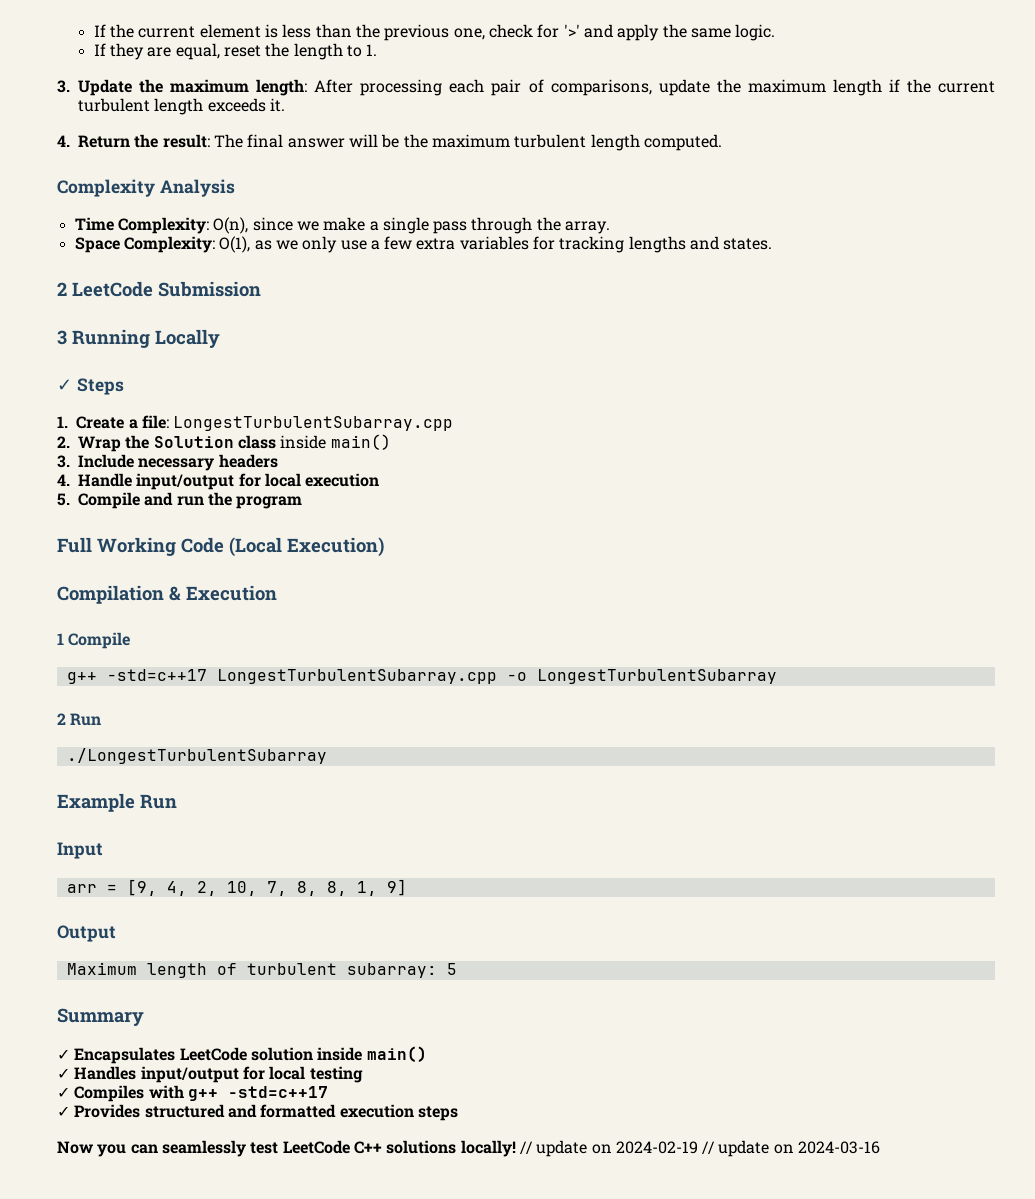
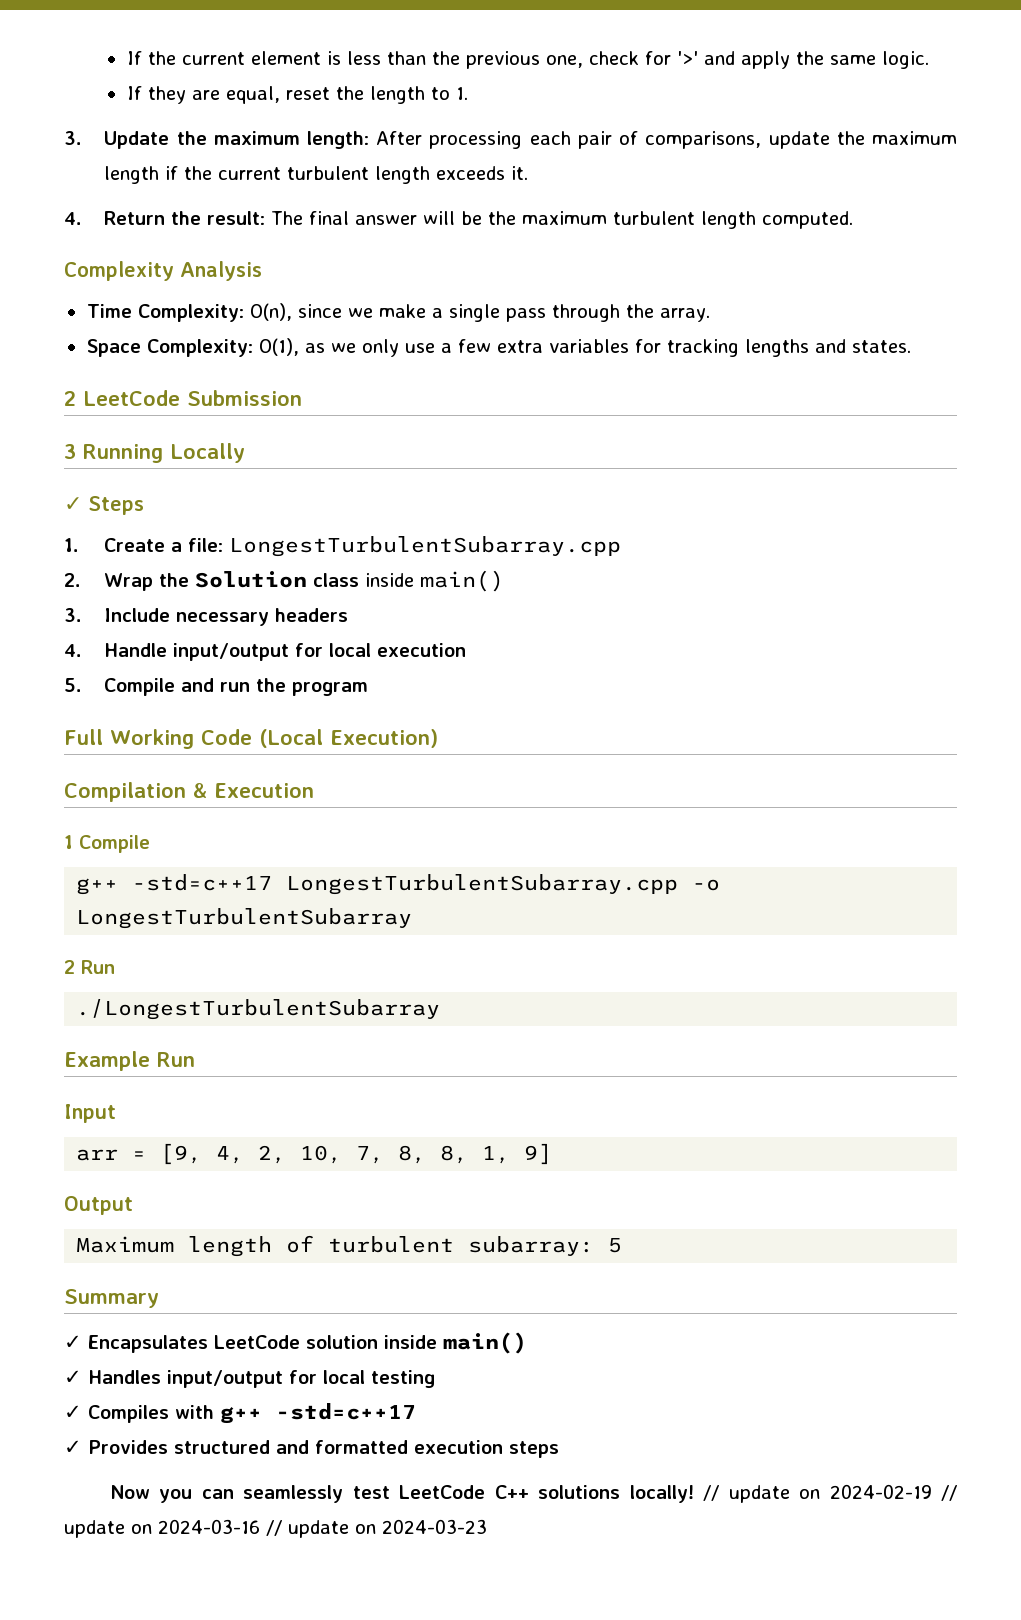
(881, 1147) none -> [266,1519,487,1538] // update on 2024-03-23

